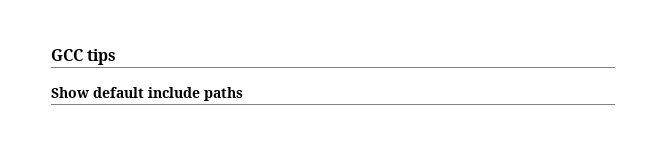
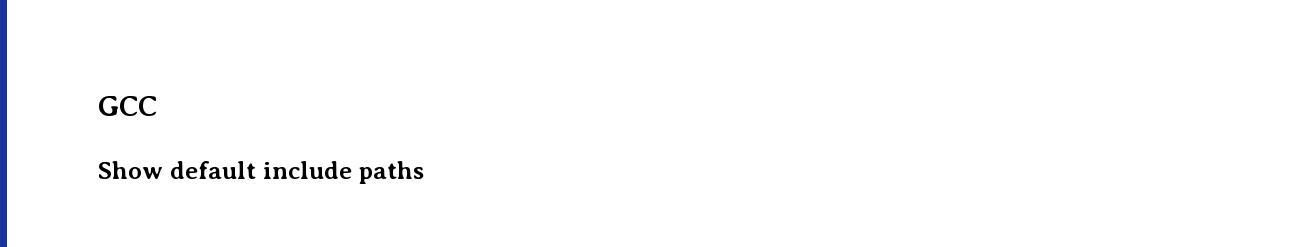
[87,49,117,65] tips -> (157, 106) none

